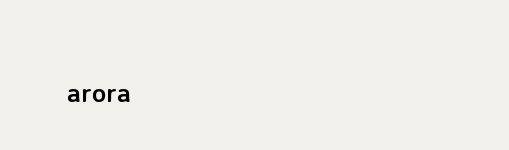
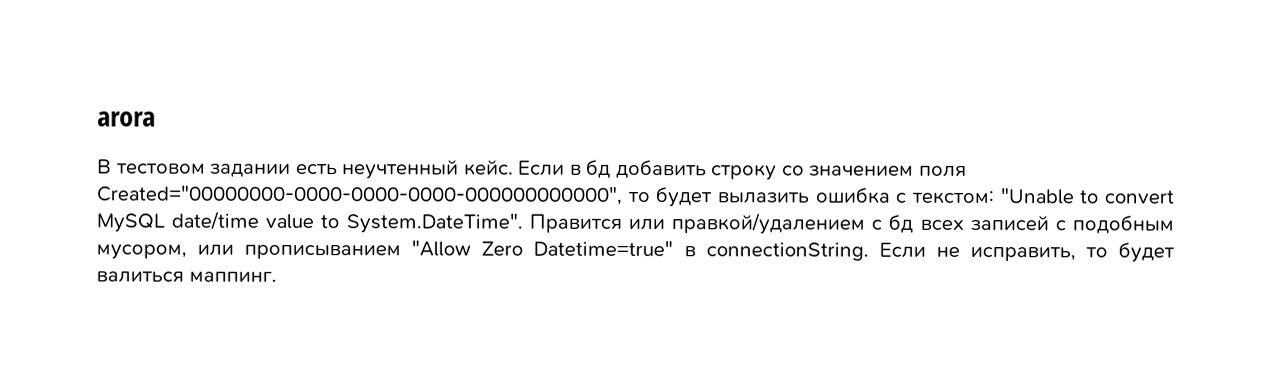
(131, 95) none -> [97,159,967,181] [96,185,1175,208] [96,211,1175,235] [96,240,1176,263] [96,271,277,283] // В тестовом задании есть неучтенный кейс. Если в бд добавить строку со значением поля Created="00000000-0000-0000-0000-000000000000", то будет вылазить ошибка с текстом: "Unable to convert MySQL date/time value to System.DateTime". Правится или правкой/удалением с бд всех записей с подобным мусором, или прописыванием "Allow Zero Datetime=true" в connectionString. Если не исправить, то будет валиться маппинг.

